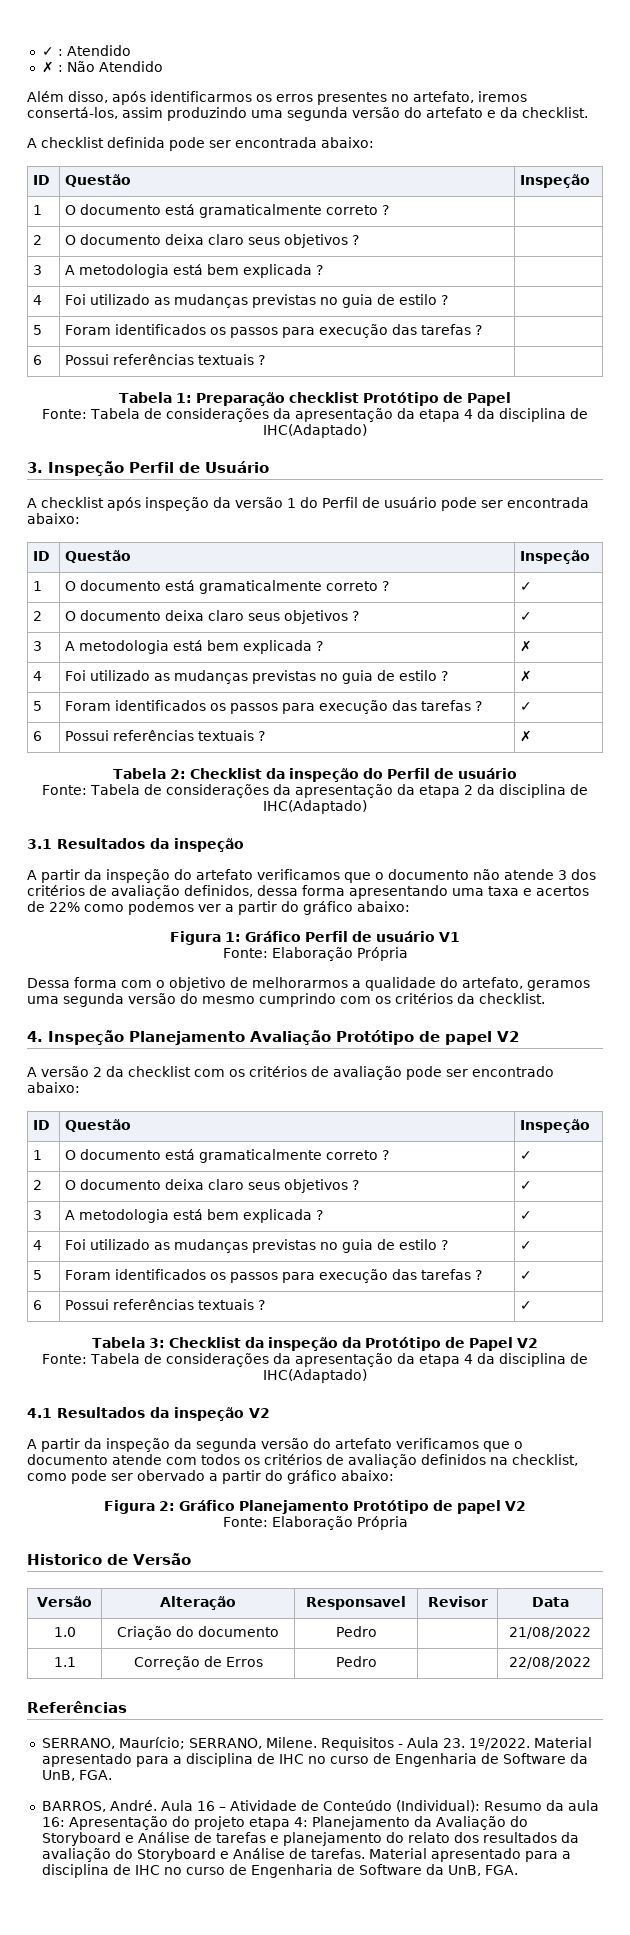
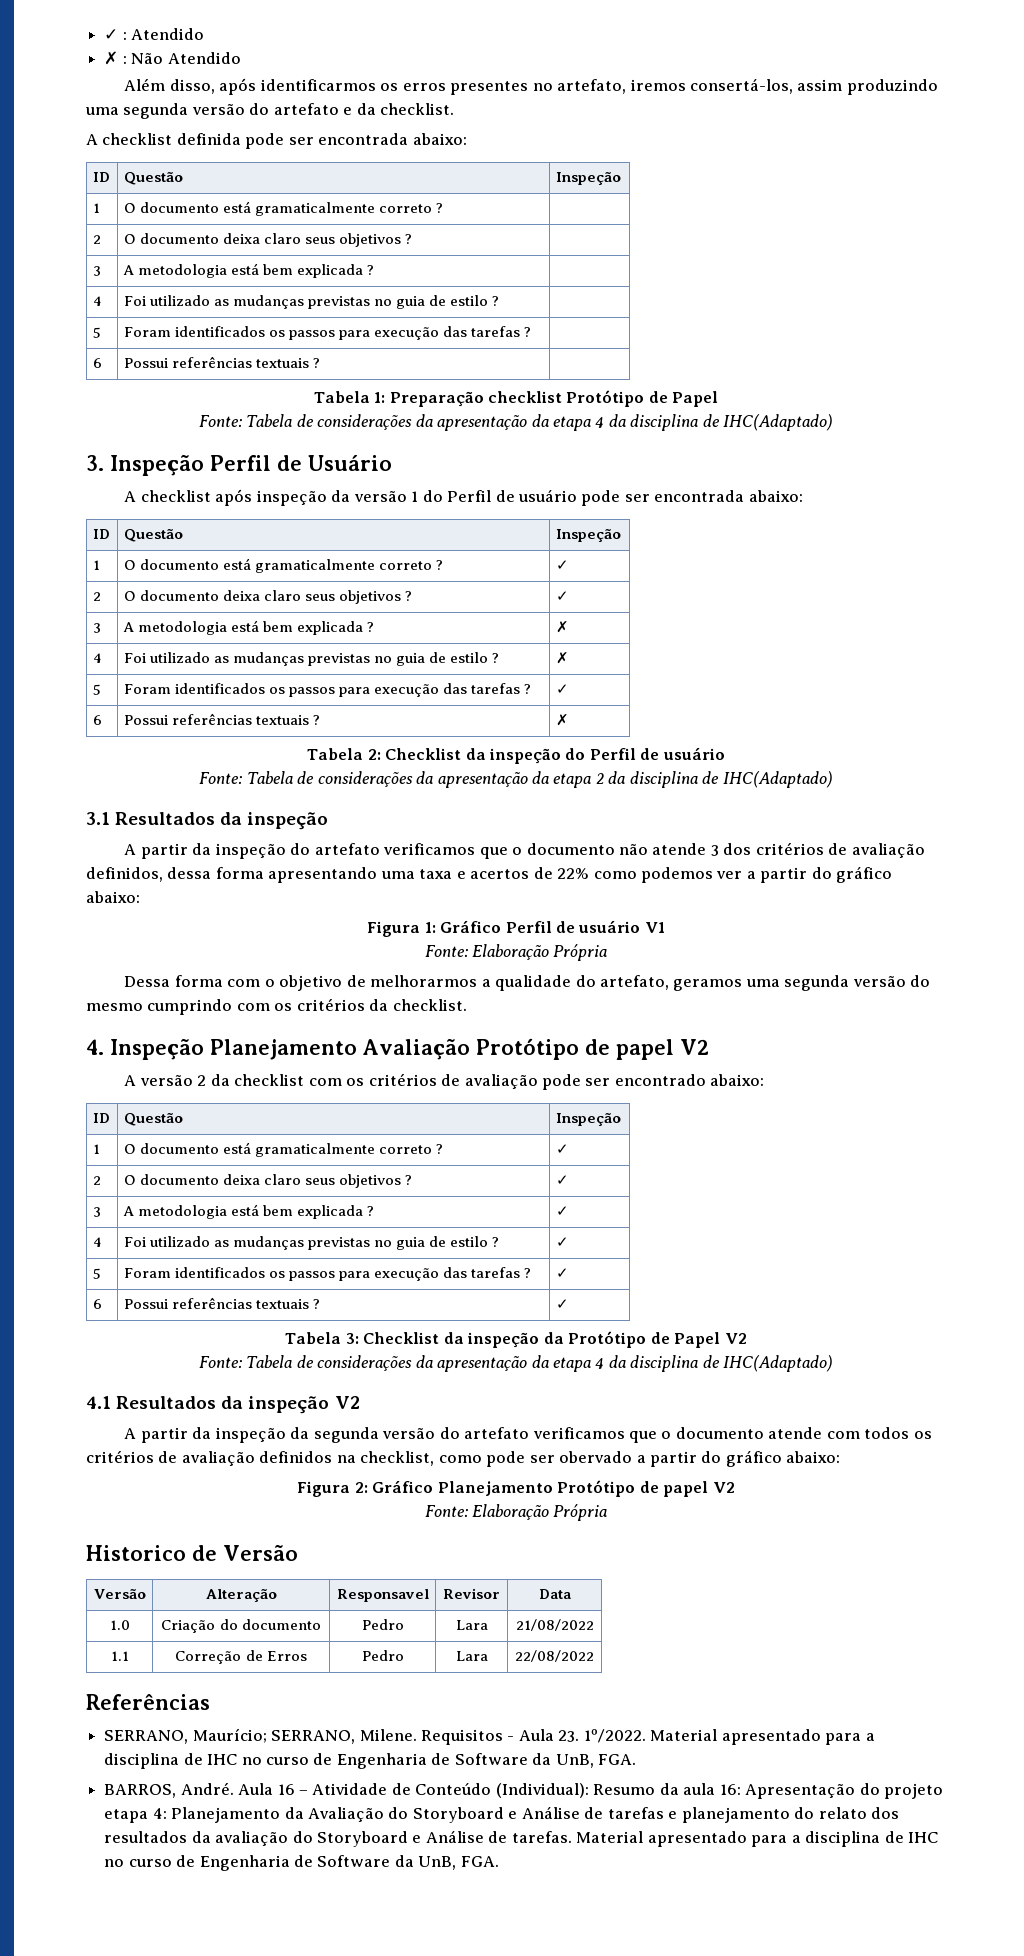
(377, 1631) none -> [455,1620,488,1630] Lara
(377, 1661) none -> [455,1651,488,1661] Lara

